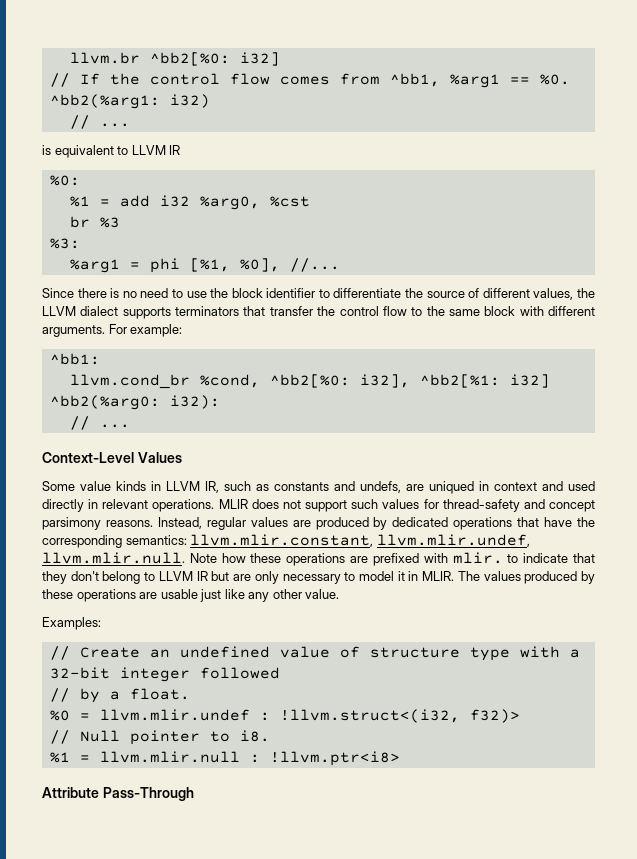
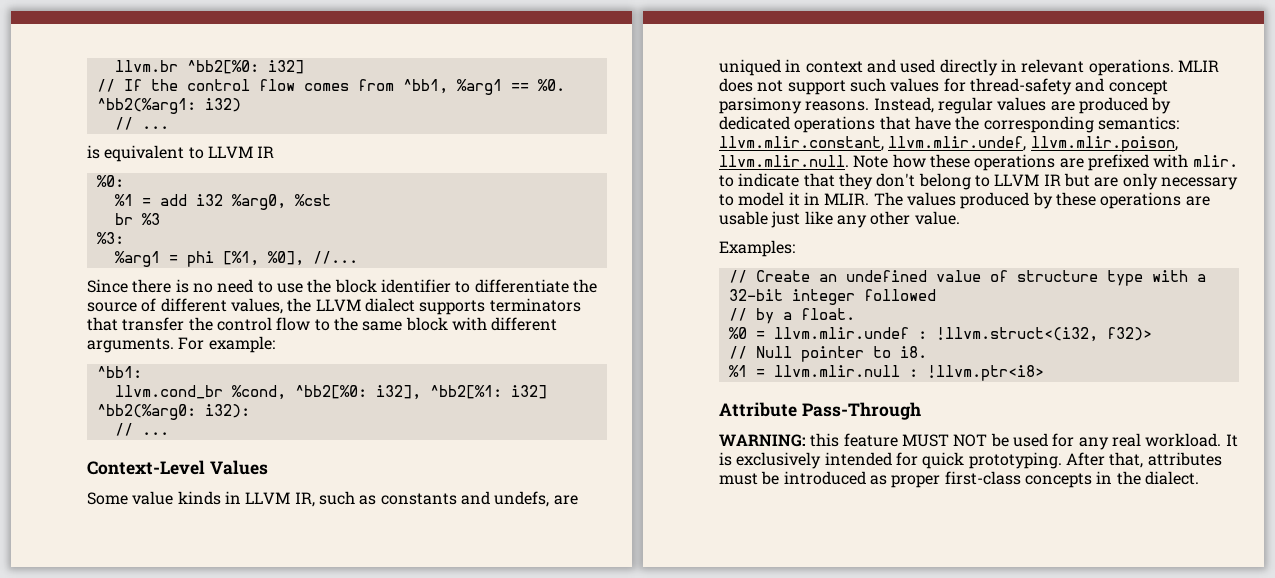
(530, 540) none -> [1030,136,1178,152] llvm.mlir.poison,
(194, 794) none -> [719,433,1238,450] [719,452,1222,469] [719,471,1199,488] // WARNING: this feature MUST NOT be used for any real workload. It is exclusively intended for quick prototyping. After that, attributes must be introduced as proper first-class concepts in the dialect.

